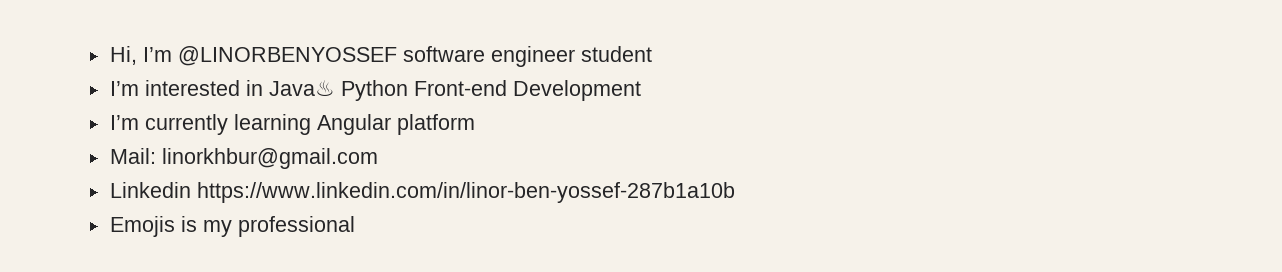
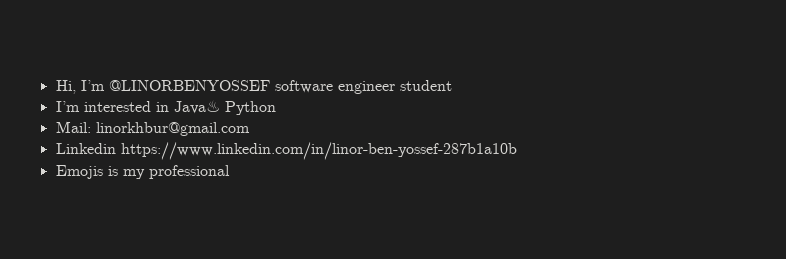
[413,80,641,101] [109,114,475,135] Front-end Development // I’m currently learning Angular platform -> (276, 108) none

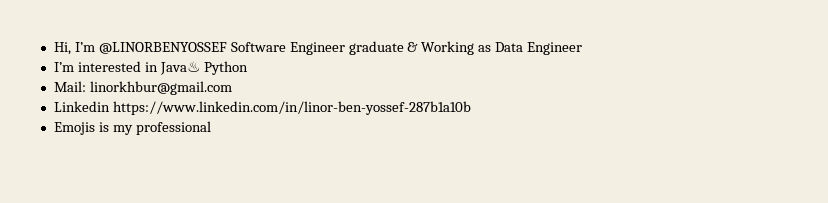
[274,80,452,94] software engineer student -> [230,41,583,55] Software Engineer graduate & Working as Data Engineer

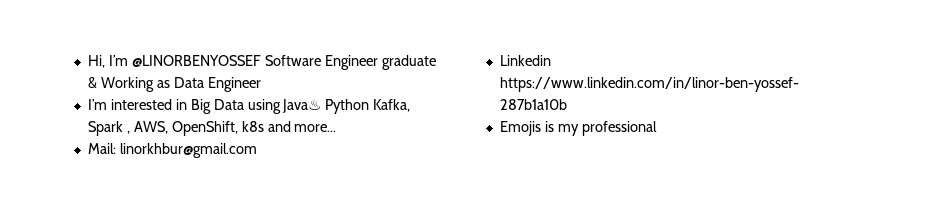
(158, 67) none -> [190,99,281,114] Big Data using
(248, 68) none -> [373,99,411,112] [87,121,337,136] Kafka, Spark , AWS, OpenShift, k8s and more...

